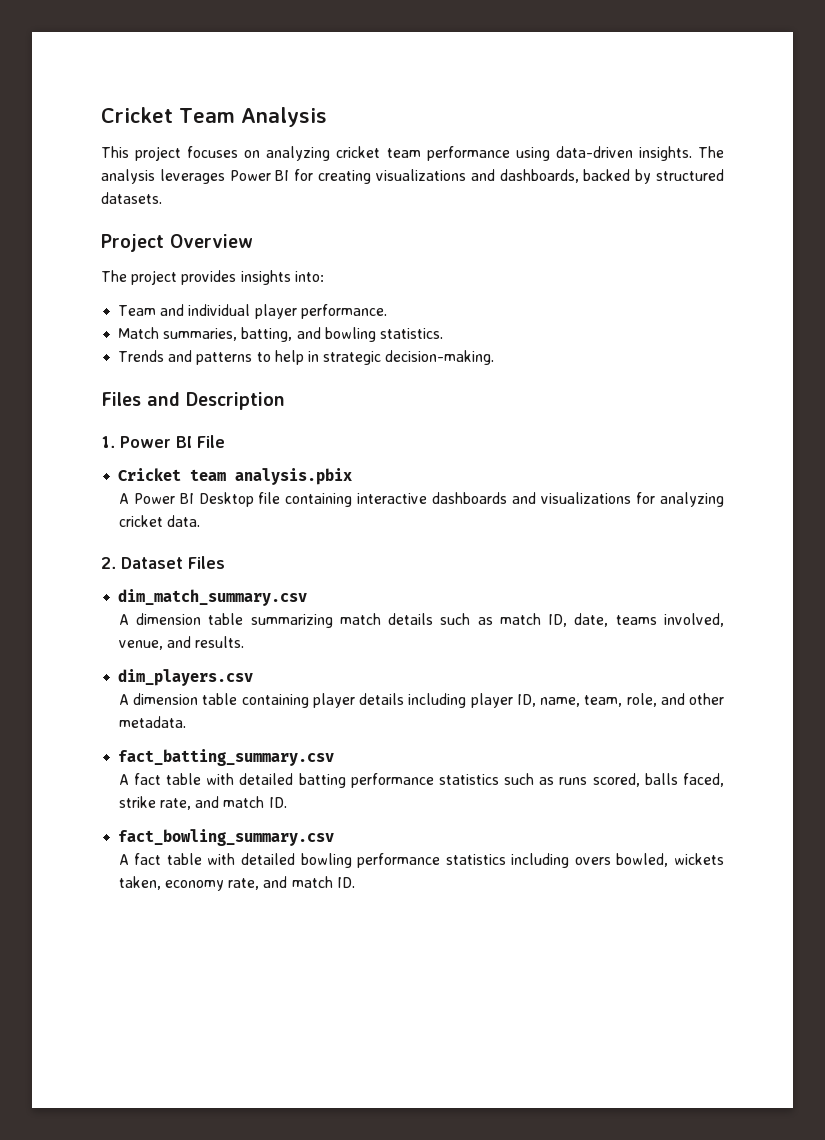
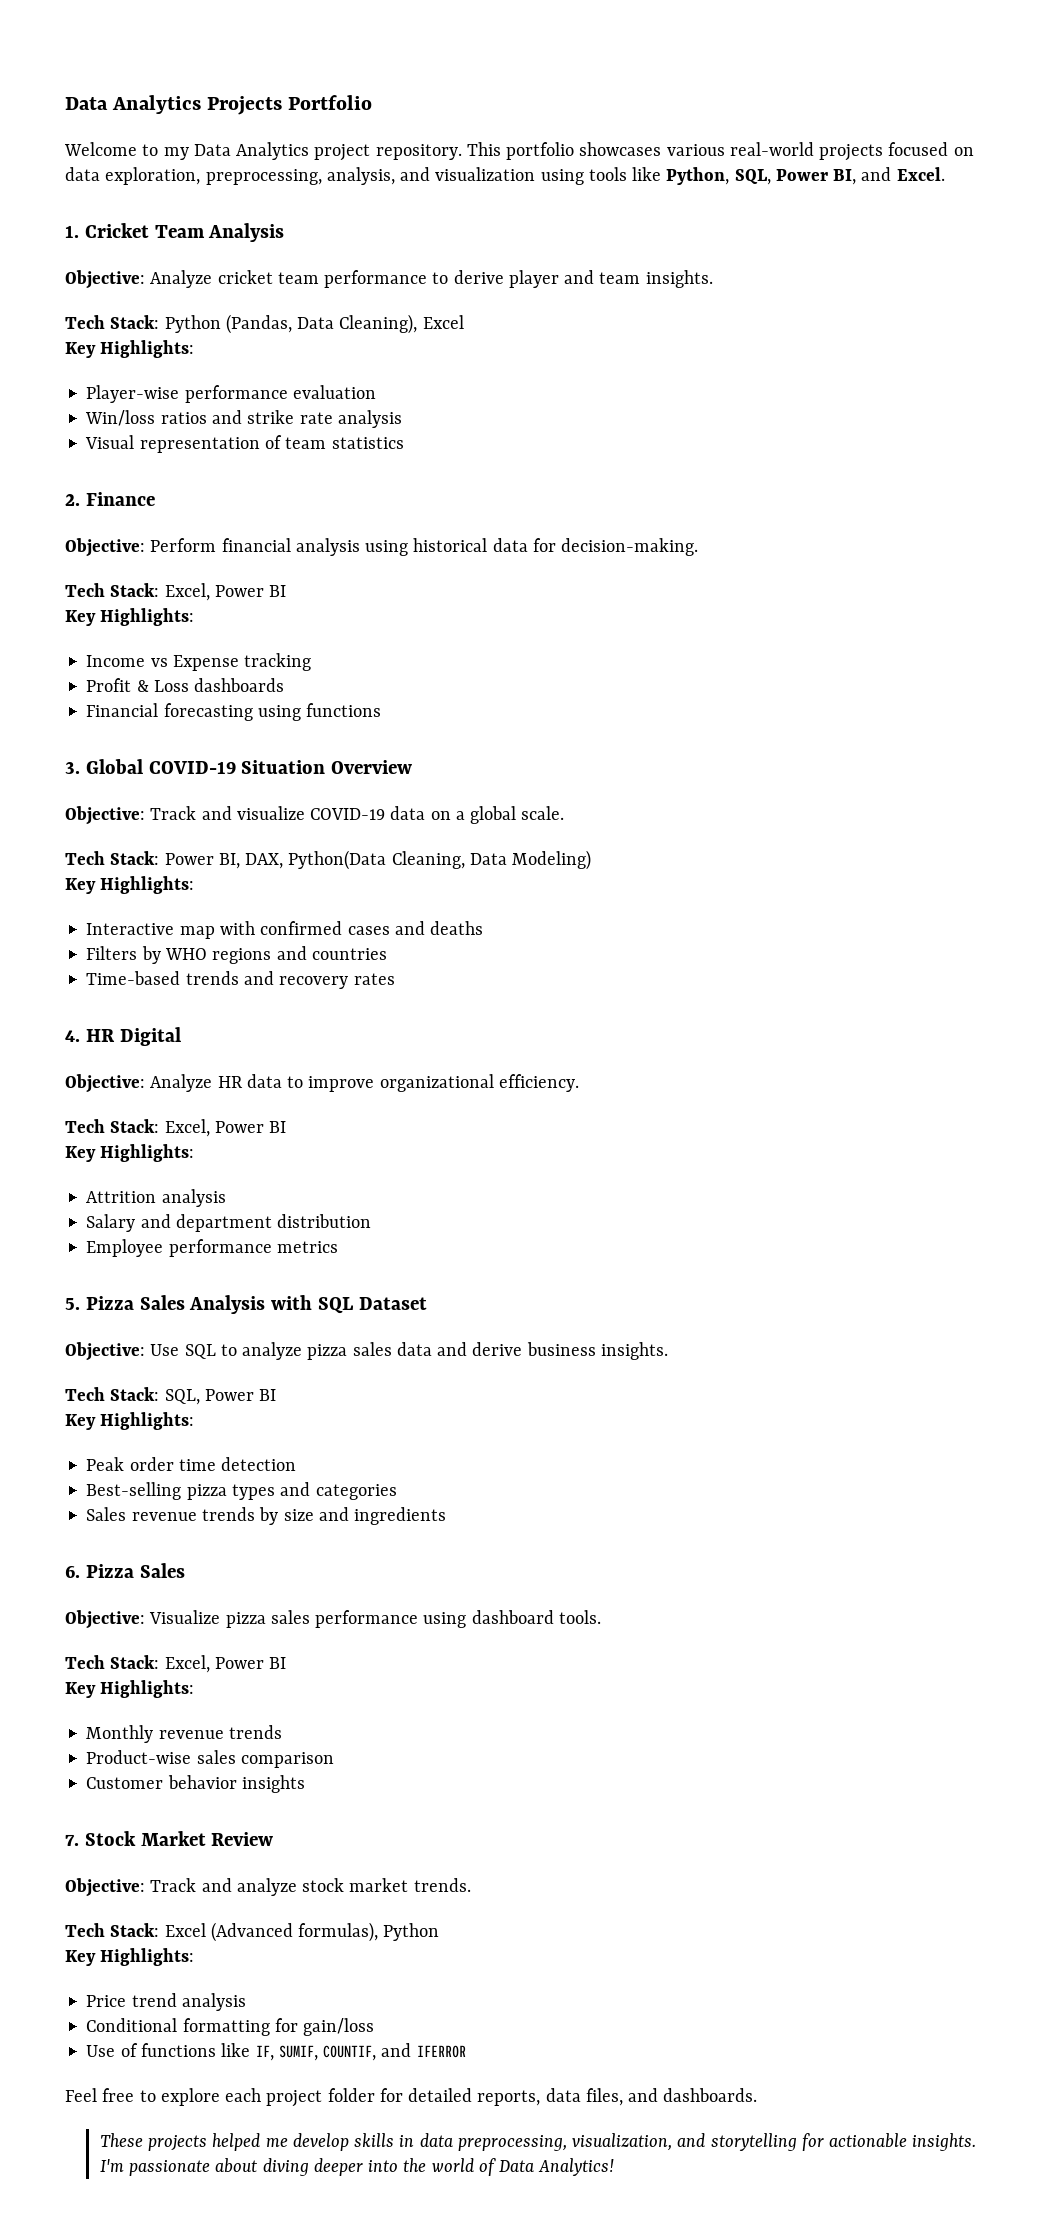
[101,107,327,127] [101,146,724,161] [101,169,724,184] [101,192,162,204] [101,234,253,252] [101,270,324,285] [118,304,387,319] [118,327,443,342] [118,350,495,365] [101,392,285,410] [101,435,225,448] [118,468,353,485] [118,492,724,507] [118,515,200,527] [101,556,225,569] [118,589,308,606] [118,613,724,628] [118,636,245,650] [118,669,254,686] [118,693,724,708] [118,716,186,728] [118,749,335,766] [118,773,724,788] [118,796,287,810] [118,829,335,846] [118,853,724,868] [118,876,355,891] Cricket Team Analysis // This project focuses on analyzing cricket team performance using data-driven insights. The analysis leverages Power BI for creating visualizations and dashboards, backed by structured datasets. // Project Overview // The project provides insights into: // Team and individual player performance. // Match summaries, batting, and bowling statistics. // Trends and patterns to help in strategic decision-making. // Files and Description // 1. Power BI File // Cricket team analysis.pbix // A Power BI Desktop file containing interactive dashboards and visualizations for analyzing cricket data. // 2. Dataset Files // dim_match_summary.csv // A dimension table summarizing match details such as match ID, date, teams involved, venue, and results. // dim_players.csv // A dimension table containing player details including player ID, name, team, role, and other metadata. // fact_batting_summary.csv // A fact table with detailed batting performance statistics such as runs scored, balls faced, strike rate, and match ID. // fact_bowling_summary.csv // A fact table with detailed bowling performance statistics including overs bowled, wickets taken, economy rate, and match ID. -> [65,95,373,115] [64,142,974,161] [65,167,945,185] [65,223,285,242] [65,270,713,289] [65,314,464,334] [65,340,195,358] [86,385,376,403] [85,410,402,428] [85,435,404,453] [65,492,155,506] [65,538,699,557] [65,583,287,601] [65,608,195,626] [86,653,312,671] [86,678,285,692] [86,703,382,721] [65,759,413,774] [65,806,565,825] [65,850,592,870] [65,876,195,894] [86,921,484,939] [86,946,387,964] [86,971,395,989] [65,1027,181,1046] [65,1074,579,1093] [65,1119,287,1137] [65,1144,195,1162] [86,1189,226,1207] [86,1214,372,1232] [86,1239,338,1257] [65,1295,427,1314] [65,1342,668,1361] [65,1387,277,1405] [65,1412,195,1430] [86,1457,297,1471] [86,1482,397,1500] [86,1507,447,1525] [65,1563,185,1578] [65,1610,601,1629] [65,1655,287,1673] [65,1680,195,1698] [86,1725,282,1743] [86,1750,334,1768] [86,1775,305,1793] [65,1831,274,1846] [65,1878,471,1897] [65,1922,440,1942] [65,1948,195,1966] [86,1993,246,2011] [86,2018,375,2036] [86,2043,466,2061] [65,2088,758,2107] [99,2133,977,2151] [99,2158,615,2176] Data Analytics Projects Portfolio // Welcome to my Data Analytics project repository. This portfolio showcases various real-world projects focused on data exploration, preprocessing, analysis, and visualization using tools like Python, SQL, Power BI, and Excel. // 1. Cricket Team Analysis // Objective: Analyze cricket team performance to derive player and team insights. // Tech Stack: Python (Pandas, Data Cleaning), Excel // Key Highlights: // Player-wise performance evaluation // Win/loss ratios and strike rate analysis // Visual representation of team statistics // 2. Finance // Objective: Perform financial analysis using historical data for decision-making. // Tech Stack: Excel, Power BI // Key Highlights: // Income vs Expense tracking // Profit & Loss dashboards // Financial forecasting using functions // 3. Global COVID-19 Situation Overview // Objective: Track and visualize COVID-19 data on a global scale. // Tech Stack: Power BI, DAX, Python(Data Cleaning, Data Modeling) // Key Highlights: // Interactive map with confirmed cases and deaths // Filters by WHO regions and countries // Time-based trends and recovery rates // 4. HR Digital // Objective: Analyze HR data to improve organizational efficiency. // Tech Stack: Excel, Power BI // Key Highlights: // Attrition analysis // Salary and department distribution // Employee performance metrics // 5. Pizza Sales Analysis with SQL Dataset // Objective: Use SQL to analyze pizza sales data and derive business insights. // Tech Stack: SQL, Power BI // Key Highlights: // Peak order time detection // Best-selling pizza types and categories // Sales revenue trends by size and ingredients // 6. Pizza Sales // Objective: Visualize pizza sales performance using dashboard tools. // Tech Stack: Excel, Power BI // Key Highlights: // Monthly revenue trends // Product-wise sales comparison // Customer behavior insights // 7. Stock Market Review // Objective: Track and analyze stock market trends. // Tech Stack: Excel (Advanced formulas), Python // Key Highlights: // Price trend analysis // Conditional formatting for gain/loss // Use of functions like IF, SUMIF, COUNTIF, and IFERROR // Feel free to explore each project folder for detailed reports, data files, and dashboards. // These projects helped me develop skills in data preprocessing, visualization, and storytelling for actionable insights. I'm passionate about diving deeper into the world of Data Analytics!

